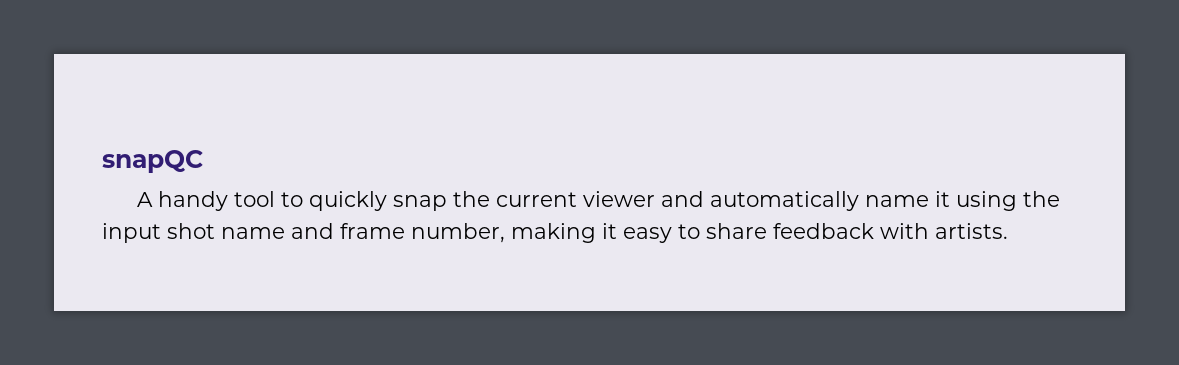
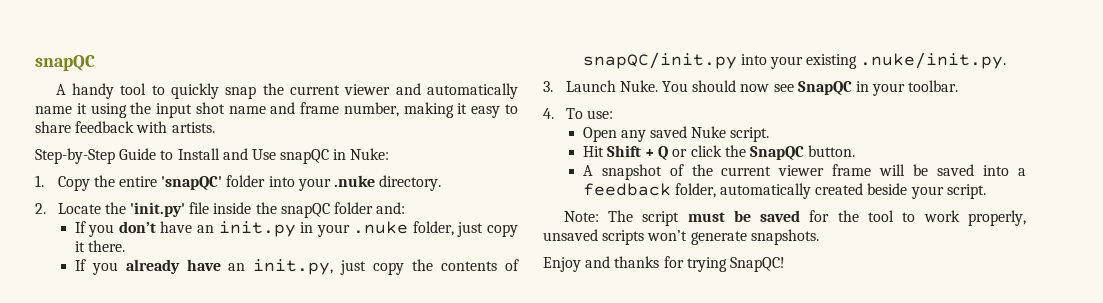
(1008, 231) none -> [35,148,390,164] [35,175,442,191] [35,202,406,218] [74,221,518,237] [74,240,125,252] [74,259,519,275] [582,52,1007,69] [543,80,959,96] [543,108,613,119] [582,126,770,142] [582,145,856,160] [582,164,1026,180] [582,183,986,199] [563,210,1026,226] [543,229,819,245] [543,256,785,272] // Step-by-Step Guide to Install and Use snapQC in Nuke: // 1. Copy the entire 'snapQC' folder into your .nuke directory. // 2. Locate the 'init.py' file inside the snapQC folder and: // If you don’t have an init.py in your .nuke folder, just copy it there. // If you already have an init.py, just copy the contents of snapQC/init.py into your existing .nuke/init.py. // 3. Launch Nuke. You should now see SnapQC in your toolbar. // 4. To use: // Open any saved Nuke script. // Hit Shift + Q or click the SnapQC button. // A snapshot of the current viewer frame will be saved into a feedback folder, automatically created beside your script. // Note: The script must be saved for the tool to work properly, unsaved scripts won’t generate snapshots. // Enjoy and thanks for trying SnapQC!

